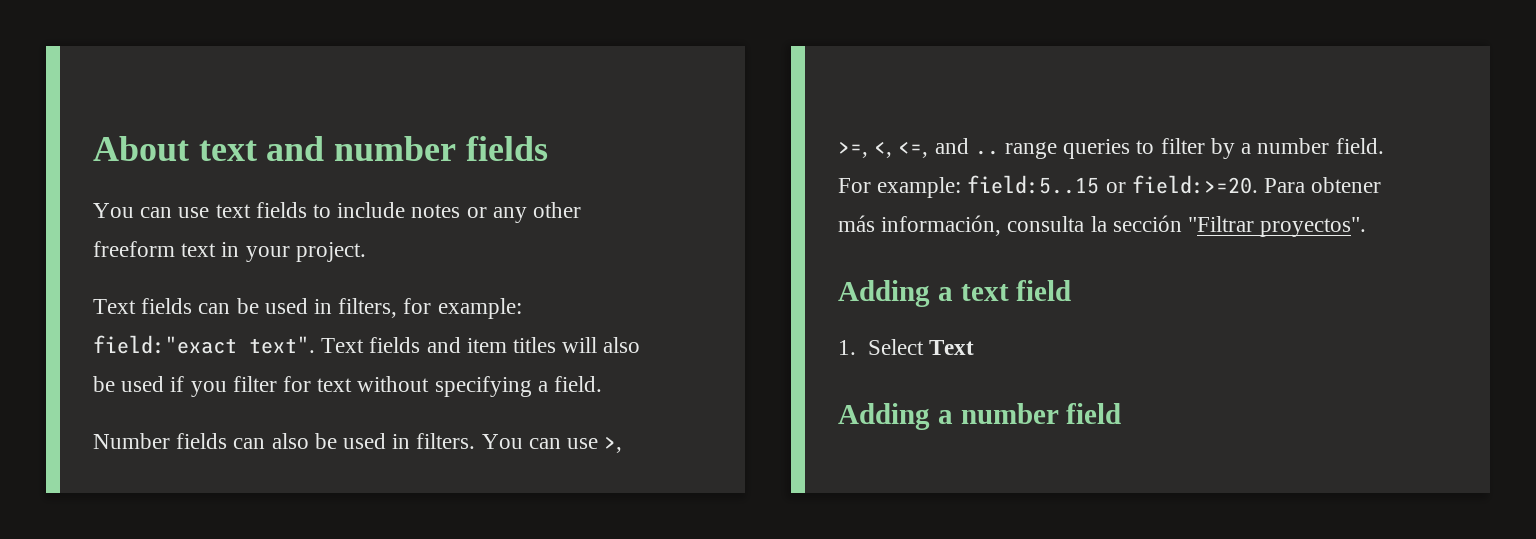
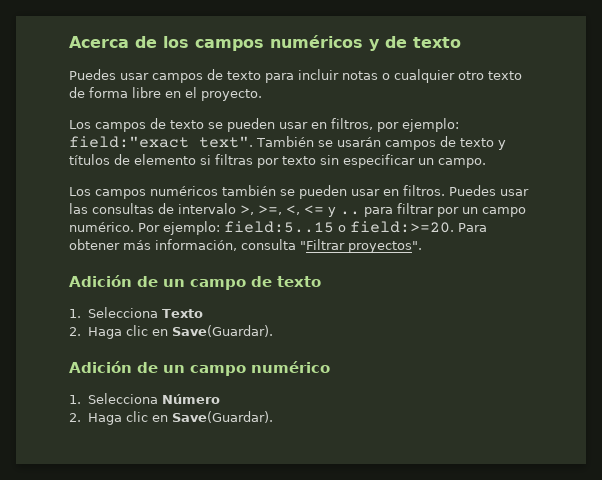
[93,136,548,161] [93,202,582,223] [93,241,366,262] [93,298,522,319] [93,335,641,354] [93,376,603,397] [93,433,623,453] [838,138,1384,159] [838,175,1126,198] About text and number fields // You can use text fields to include notes or any other freeform text in your project. // Text fields can be used in filters, for example: field:"exact text". Text fields and item titles will also be used if you filter for text without specifying a field. // Number fields can also be used in filters. You can use >, >=, <, <=, and .. range queries to filter by a number field. For example: field:5..15 or -> [69,35,461,51] [69,69,522,83] [69,87,262,101] [69,118,459,132] [69,136,506,150] [69,154,486,168] [69,185,529,199] [69,203,526,217] [69,221,346,235] Acerca de los campos numéricos y de texto // Puedes usar campos de texto para incluir notas o cualquier otro texto de forma libre en el proyecto. // Los campos de texto se pueden usar en filtros, por ejemplo: field:"exact text". También se usarán campos de texto y títulos de elemento si filtras por texto sin especificar un campo. // Los campos numéricos también se pueden usar en filtros. Puedes usar las consultas de intervalo >, >=, <, <= y .. para filtrar por un campo numérico. Por ejemplo: field:5..15 o
[1090,215,1182,232] la sección -> (296, 244) none
[838,280,1072,307] [838,339,974,355] [838,403,1122,430] Adding a text field // 1. Select Text // Adding a number field -> [69,275,321,290] [69,307,203,318] [69,325,273,339] [69,361,330,376] [69,393,220,404] [69,411,273,425] Adición de un campo de texto // 1. Selecciona Texto // 2. Haga clic en Save(Guardar). // Adición de un campo numérico // 1. Selecciona Número // 2. Haga clic en Save(Guardar).

